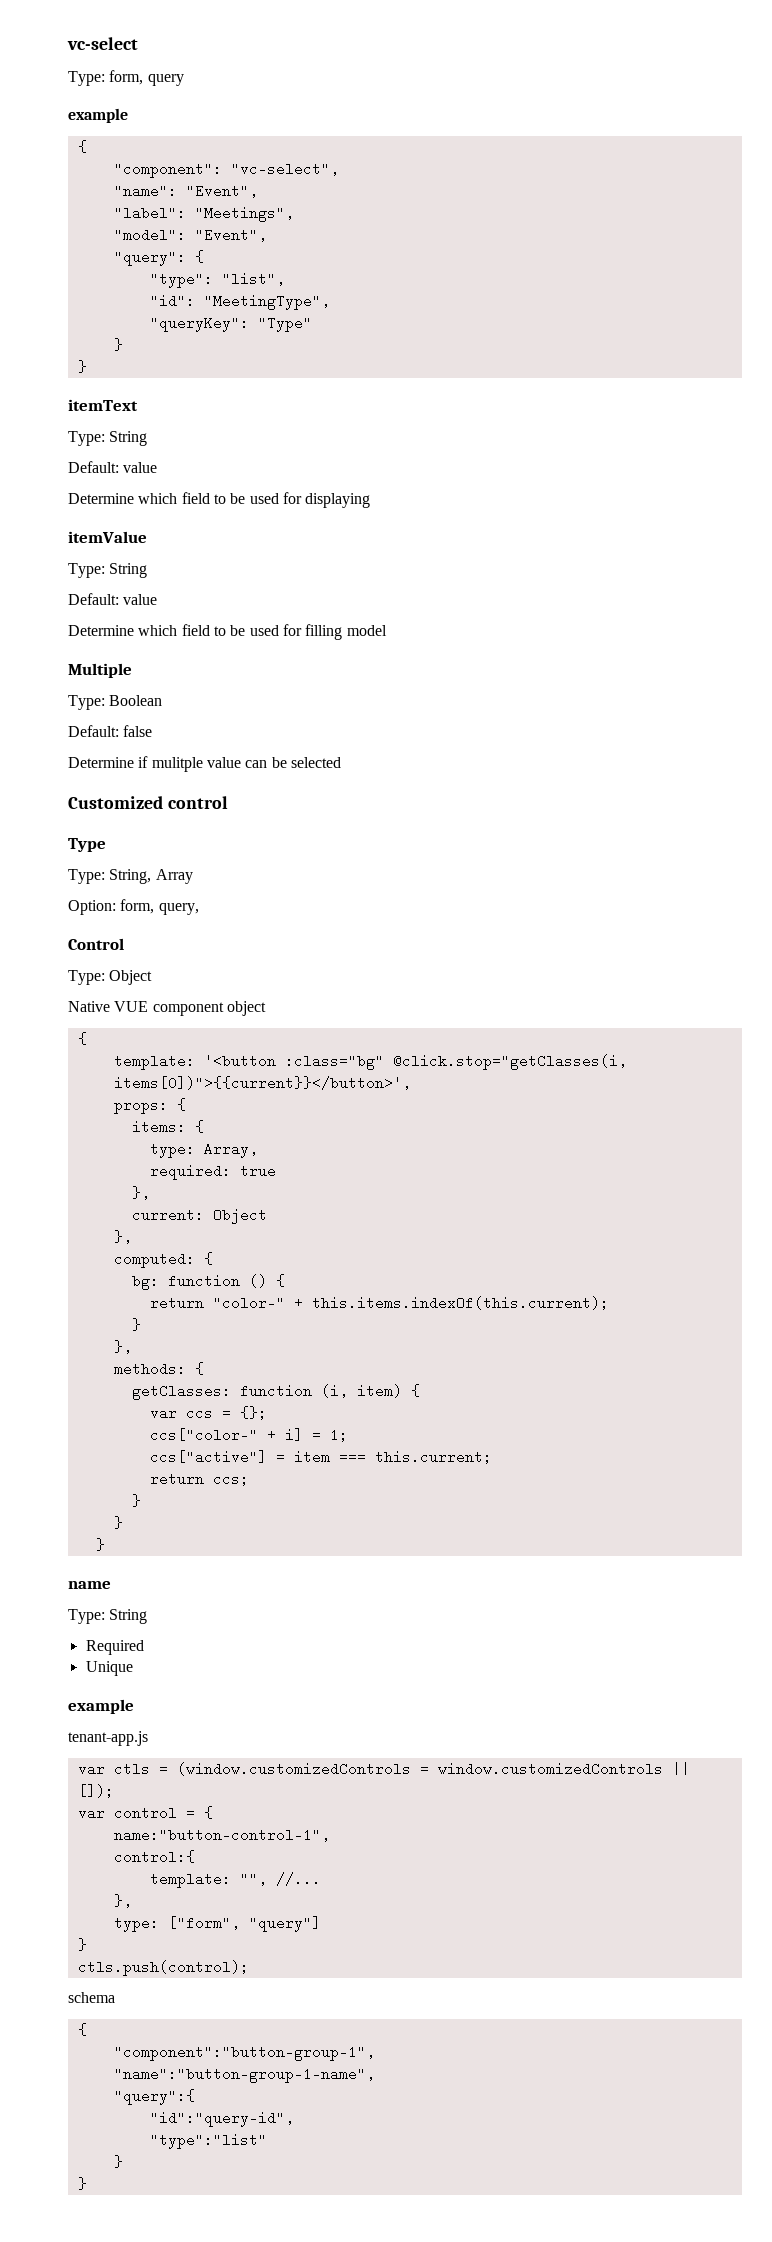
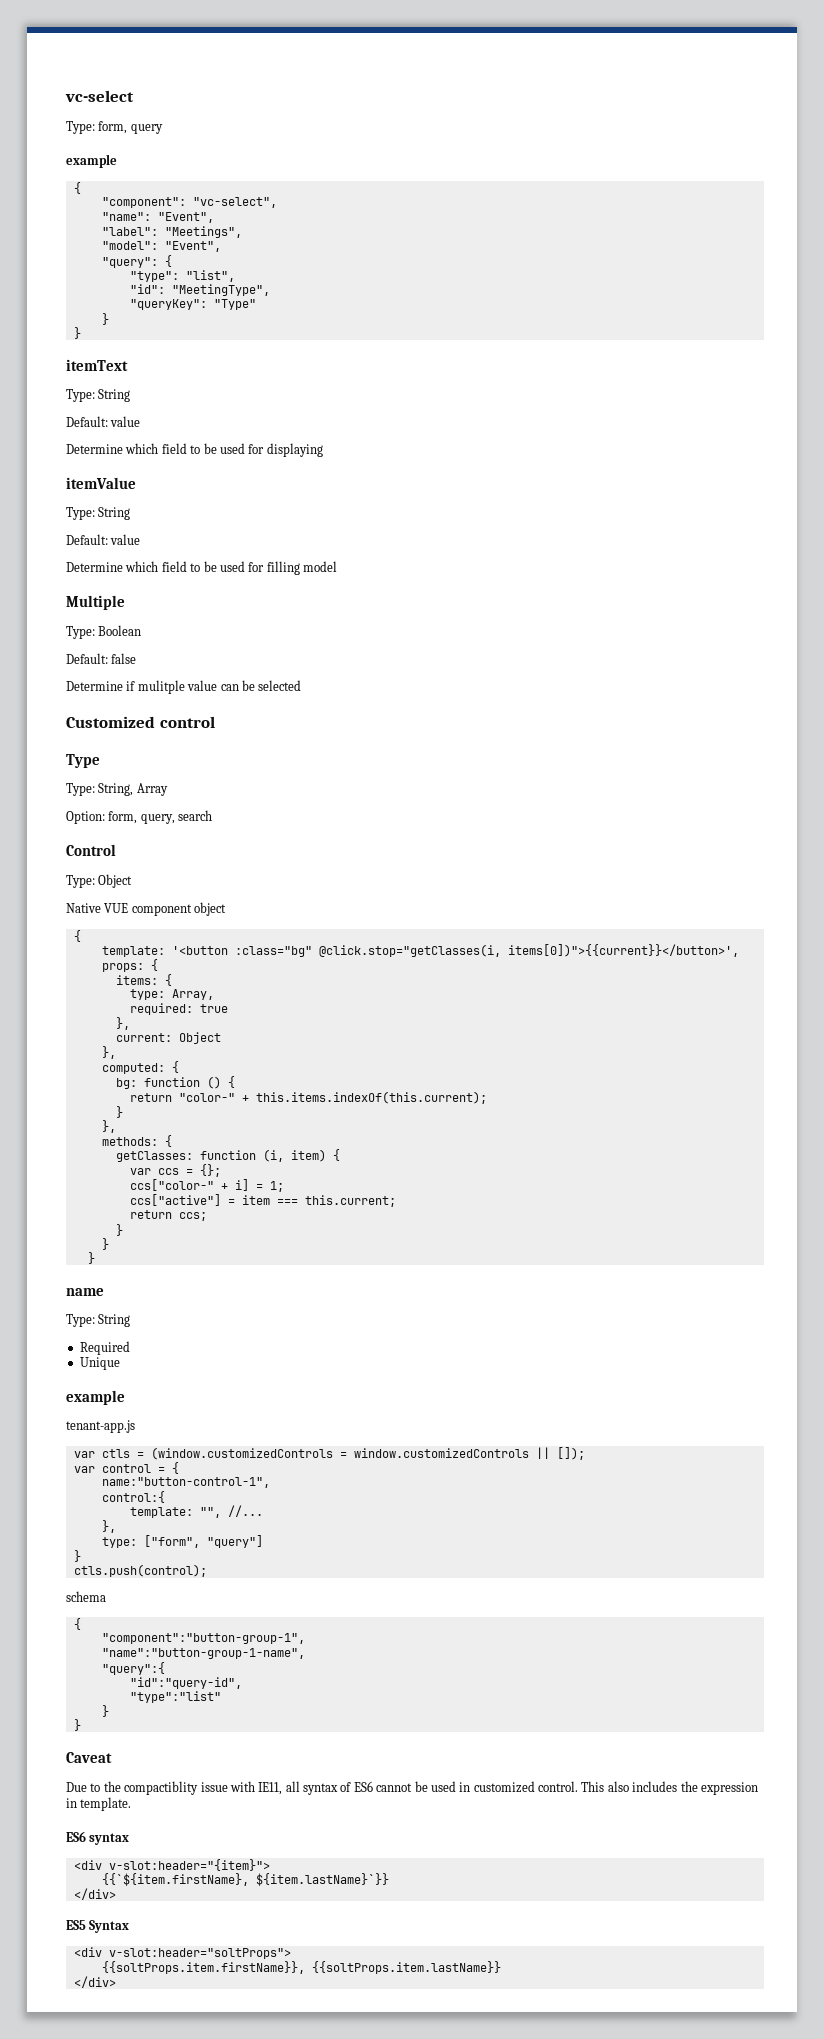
(199, 909) none -> [178,810,213,821] search
(87, 2183) none -> [66,1752,112,1763] [66,1781,758,1795] [66,1797,132,1811] [66,1831,130,1845] [73,1859,270,1871] [101,1873,389,1886] [73,1888,116,1900] [66,1920,130,1933] [73,1947,291,1959] [101,1961,501,1974] [73,1976,116,1988] // Caveat // Due to the compactiblity issue with IE11, all syntax of ES6 cannot be used in customized control. This also includes the expression in template. // ES6 syntax // <div v-slot:header="{item}"> // {{`${item.firstName}, ${item.lastName}`}} // </div> // ES5 Syntax // <div v-slot:header="soltProps"> // {{soltProps.item.firstName}}, {{soltProps.item.lastName}} // </div>

